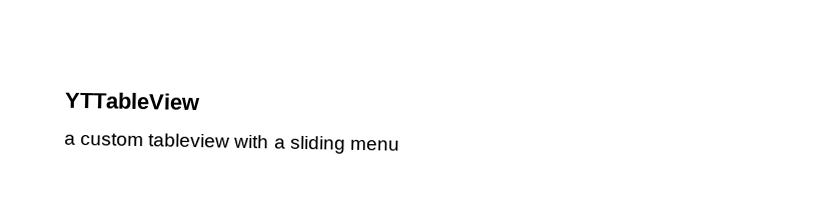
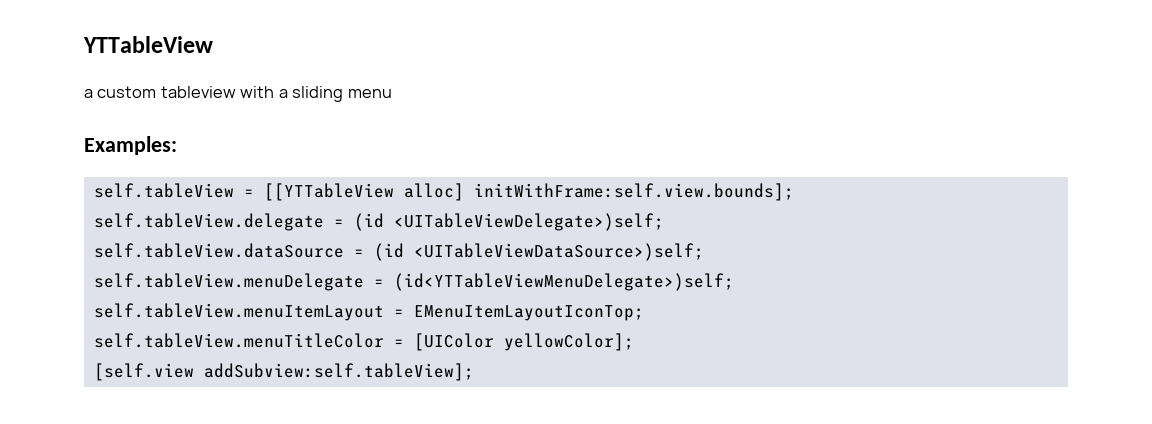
(400, 145) none -> [84,136,177,155] [93,183,794,201] [93,213,664,231] [93,243,704,261] [93,273,734,291] [93,303,644,321] [93,333,634,351] [93,363,474,381] // Examples: // self.tableView = [[YTTableView alloc] initWithFrame:self.view.bounds]; // self.tableView.delegate = (id <UITableViewDelegate>)self; // self.tableView.dataSource = (id <UITableViewDataSource>)self; // self.tableView.menuDelegate = (id<YTTableViewMenuDelegate>)self; // self.tableView.menuItemLayout = EMenuItemLayoutIconTop; // self.tableView.menuTitleColor = [UIColor yellowColor]; // [self.view addSubview:self.tableView];

